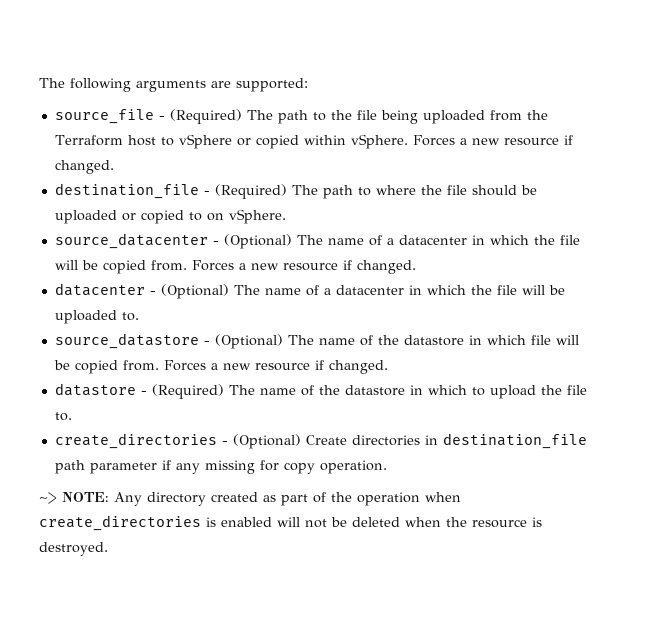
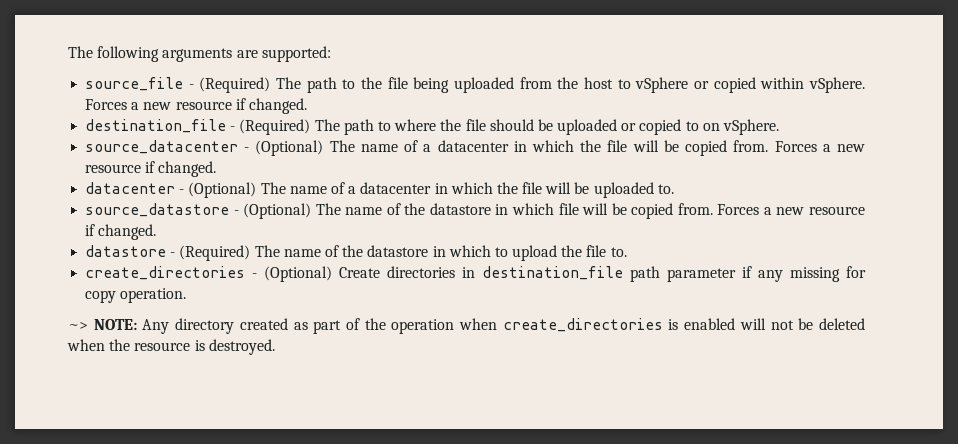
[54,135,123,146] Terraform -> (579, 83) none

